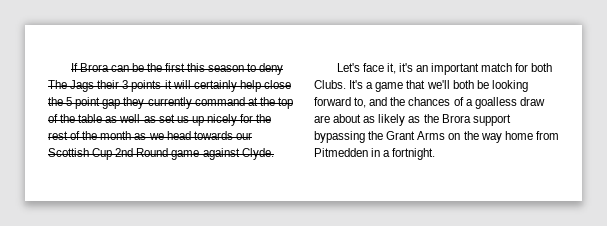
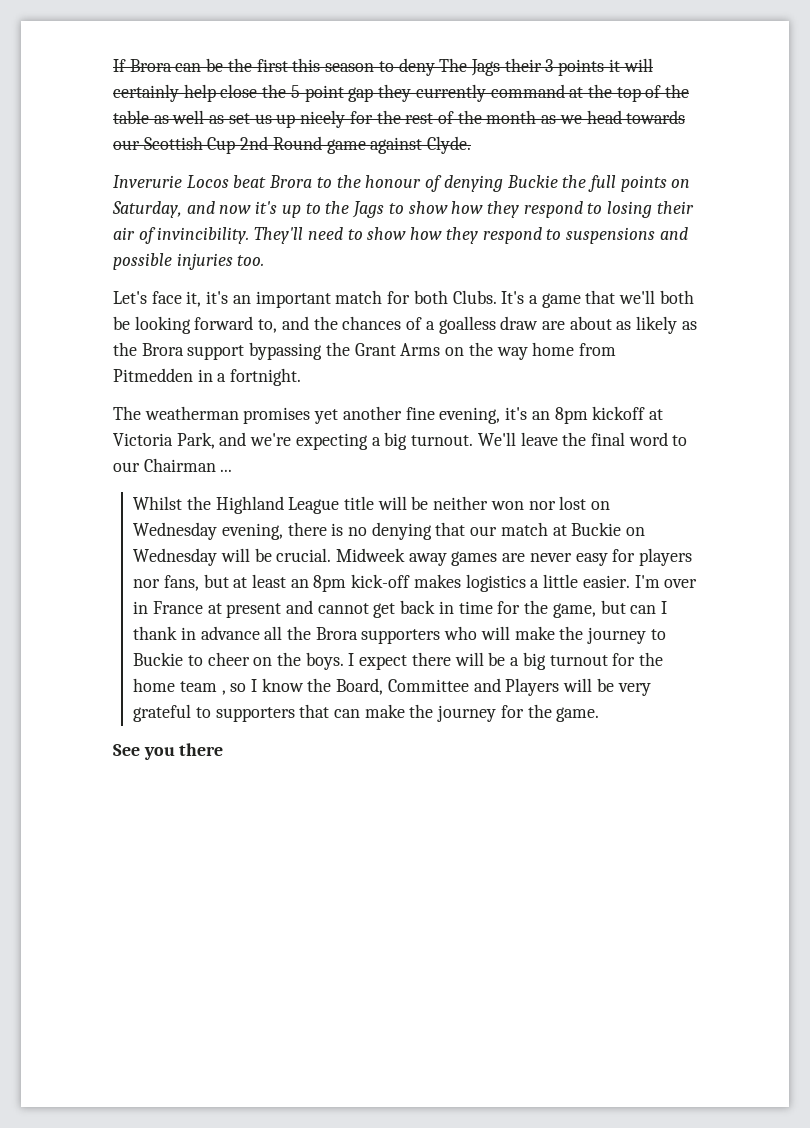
(274, 154) none -> [113,175,691,192] [112,201,694,218] [113,227,688,244] [113,253,265,270] // Inverurie Locos beat Brora to the honour of denying Buckie the full points on Saturday, and now it's up to the Jags to show how they respond to losing their air of invincibility. They'll need to show how they respond to suspensions and possible injuries too.
(436, 154) none -> [113,406,663,424] [113,432,688,450] [113,458,233,472] [133,496,611,514] [133,522,646,540] [133,548,693,566] [133,574,698,592] [133,600,667,618] [133,626,666,644] [133,652,663,670] [133,678,651,696] [133,704,600,722] [113,743,224,760] // The weatherman promises yet another fine evening, it's an 8pm kickoff at Victoria Park, and we're expecting a big turnout. We'll leave the final word to our Chairman ... // Whilst the Highland League title will be neither won nor lost on Wednesday evening, there is no denying that our match at Buckie on Wednesday will be crucial. Midweek away games are never easy for players nor fans, but at least an 8pm kick-off makes logistics a little easier. I'm over in France at present and cannot get back in time for the game, but can I thank in advance all the Brora supporters who will make the journey to Buckie to cheer on the boys. I expect there will be a big turnout for the home team , so I know the Board, Committee and Players will be very grateful to supporters that can make the journey for the game. // See you there

